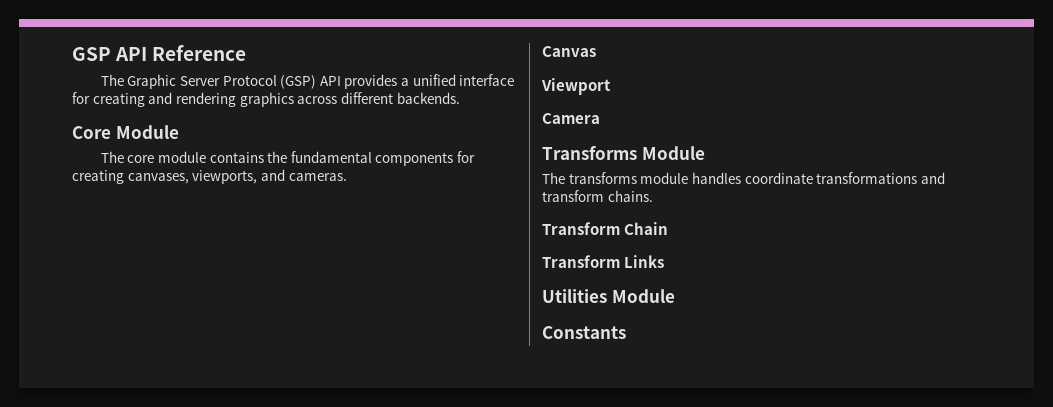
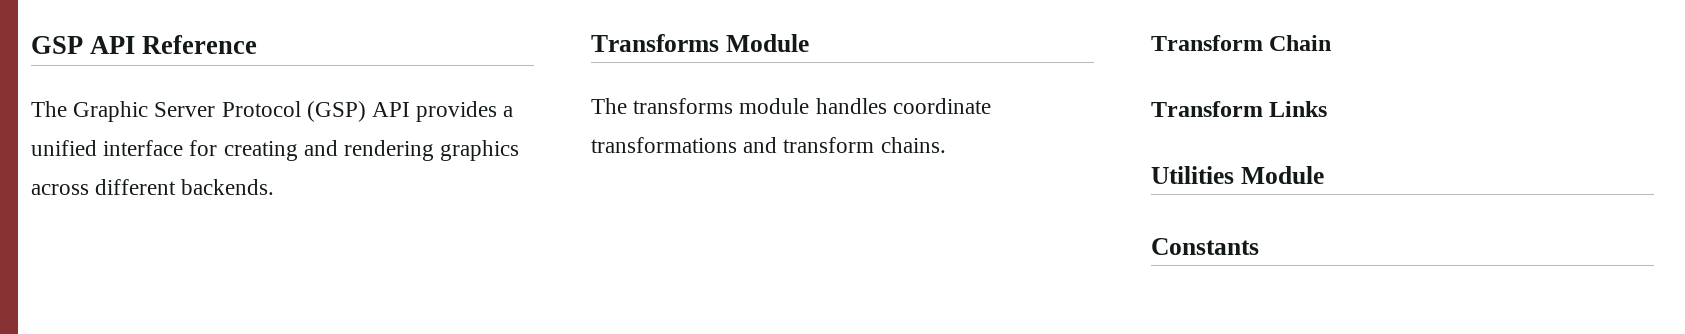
[72,125,179,139] [100,151,476,166] [72,169,347,184] [542,46,596,57] [541,78,611,95] [542,113,600,124] // Core Module // The core module contains the fundamental components for creating canvases, viewports, and cameras. // Canvas // Viewport // Camera -> (275, 187) none

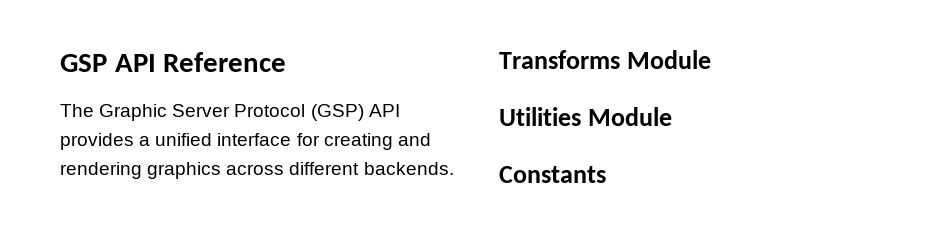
[591,98,991,114] [591,137,946,153] [1151,35,1332,51] [1151,101,1328,117] // The transforms module handles coordinate transformations and transform chains. // Transform Chain // Transform Links -> (711, 59) none

